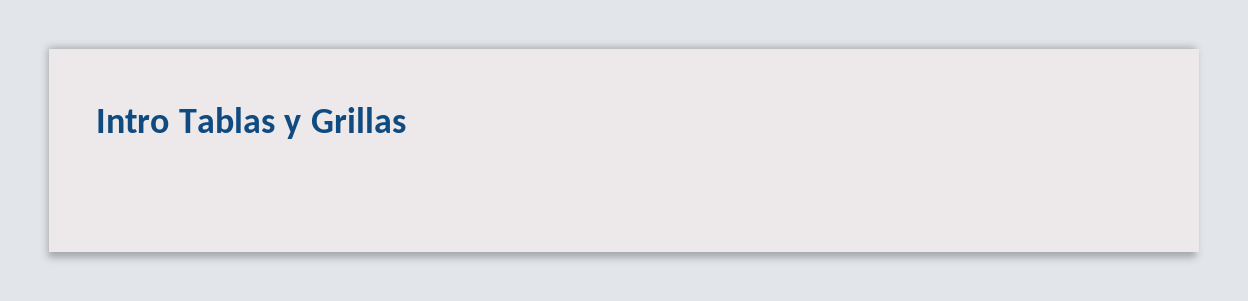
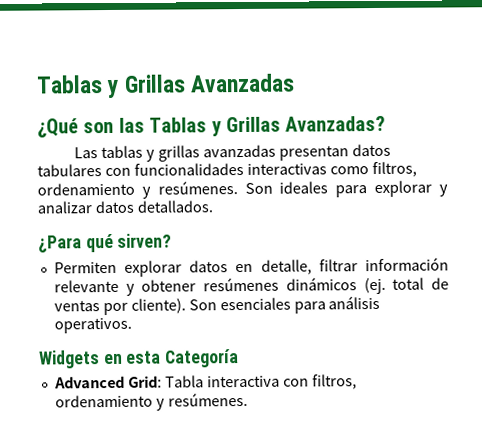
[96,107,407,139] Intro Tablas y Grillas -> [36,73,296,99] [37,115,387,138] [74,143,391,162] [37,161,417,178] [37,180,449,199] [37,200,213,214] [38,233,173,253] [53,257,450,277] [53,277,450,296] [53,295,381,316] [53,317,132,334] [38,349,240,369] [53,374,357,390] [54,392,248,411] Tablas y Grillas Avanzadas // ¿Qué son las Tablas y Grillas Avanzadas? // Las tablas y grillas avanzadas presentan datos tabulares con funcionalidades interactivas como filtros, ordenamiento y resúmenes. Son ideales para explorar y analizar datos detallados. // ¿Para qué sirven? // Permiten explorar datos en detalle, filtrar información relevante y obtener resúmenes dinámicos (ej. total de ventas por cliente). Son esenciales para análisis operativos. // Widgets en esta Categoría // Advanced Grid: Tabla interactiva con filtros, ordenamiento y resúmenes.

